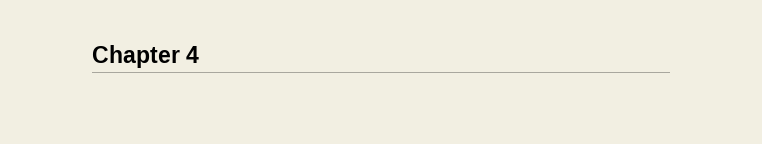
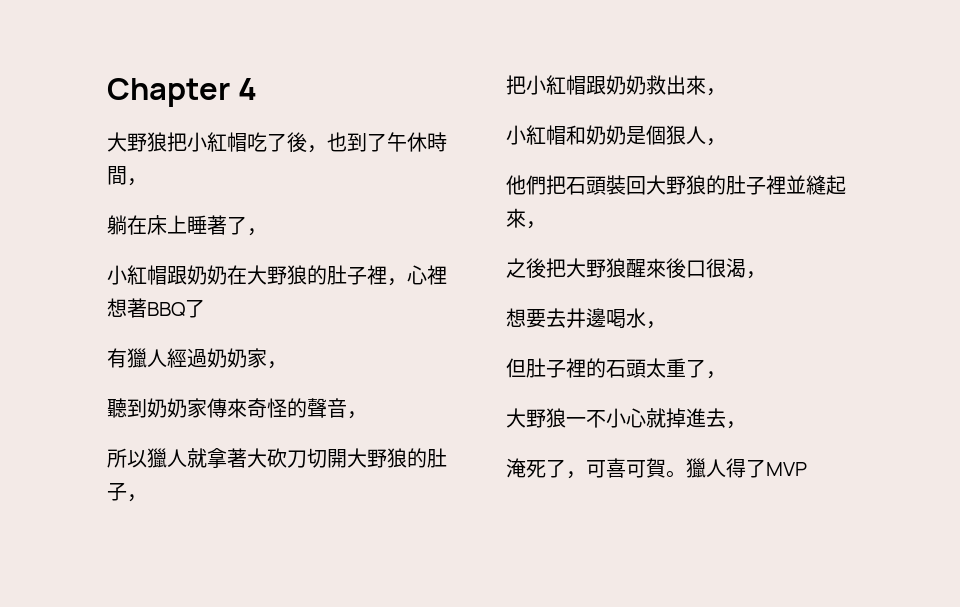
(200, 54) none -> [107,132,447,153] [107,166,147,186] [107,215,267,236] [107,265,447,286] [107,298,205,318] [107,348,287,369] [107,398,367,419] [107,448,447,469] [107,482,147,502] [506,75,726,96] [506,125,726,146] [506,175,846,195] [506,208,546,229] [506,258,766,279] [506,308,666,329] [506,358,726,379] [506,408,746,429] [506,458,807,479] // 大野狼把小紅帽吃了後，也到了午休時間， // 躺在床上睡著了， // 小紅帽跟奶奶在大野狼的肚子裡，心裡想著BBQ了 // 有獵人經過奶奶家， // 聽到奶奶家傳來奇怪的聲音， // 所以獵人就拿著大砍刀切開大野狼的肚子， // 把小紅帽跟奶奶救出來， // 小紅帽和奶奶是個狠人， // 他們把石頭裝回大野狼的肚子裡並縫起來， // 之後把大野狼醒來後口很渴， // 想要去井邊喝水， // 但肚子裡的石頭太重了， // 大野狼一不小心就掉進去， // 淹死了，可喜可賀。獵人得了MVP

